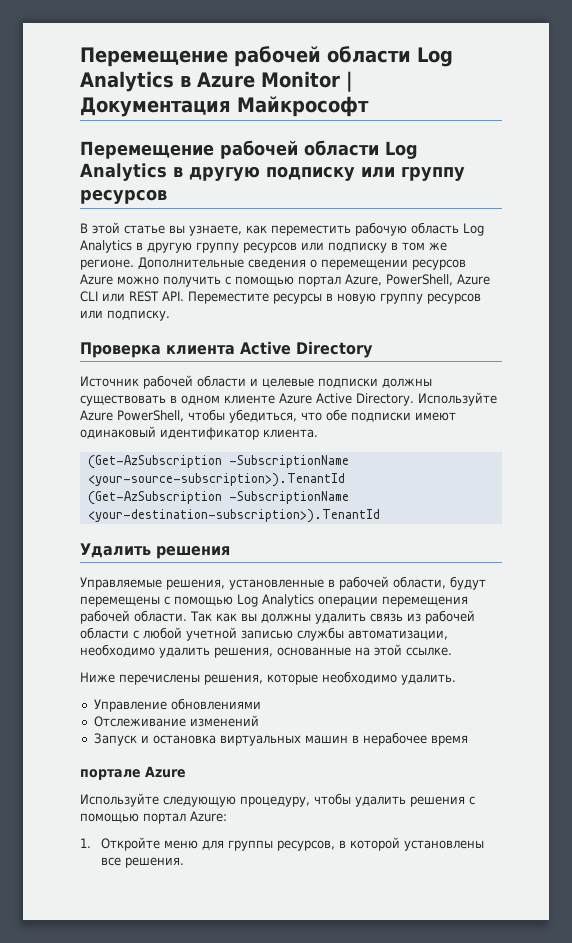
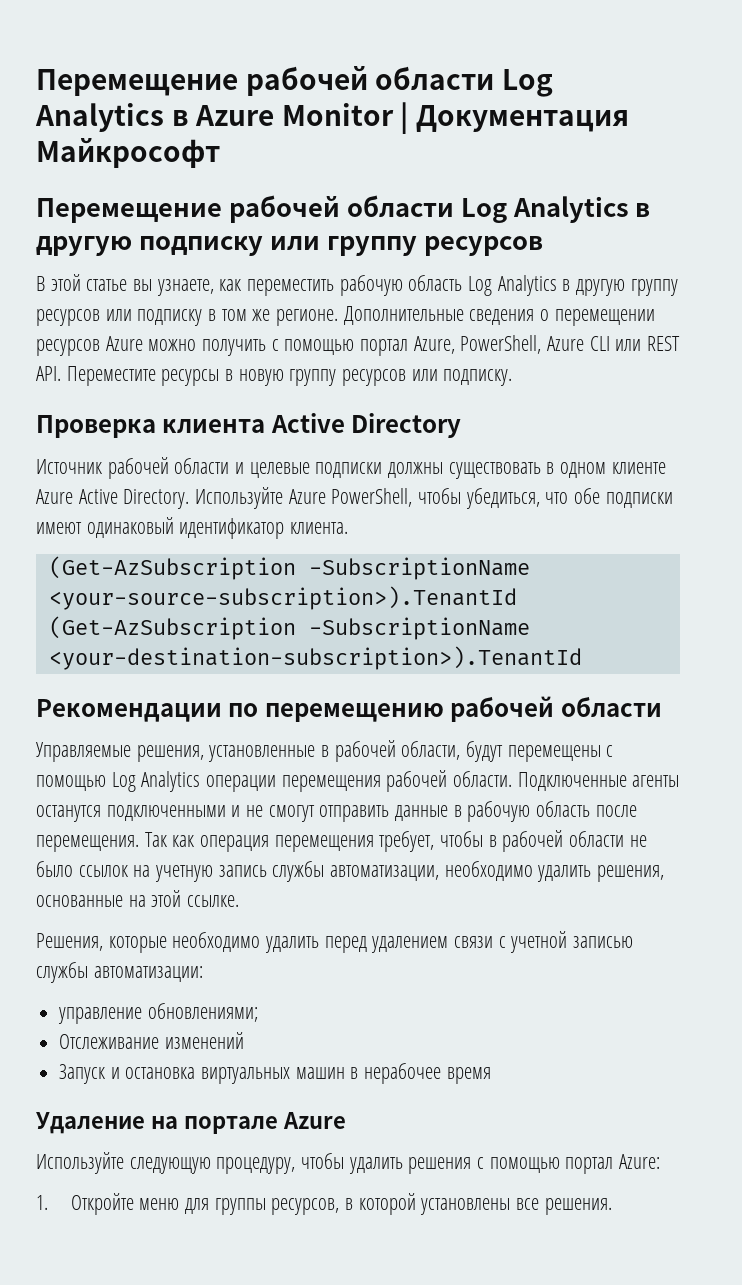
[80,543,230,559] Удалить решения -> [36,696,662,722] Рекомендации по перемещению рабочей области
[190,610,475,624] [80,627,293,641] Так как вы должны удалить связь из рабочей области с любой учетной записью -> [517,772,680,791] [36,801,637,822] [36,830,647,852] [36,861,267,882] Подключенные агенты останутся подключенными и не смогут отправить данные в рабочую область после перемещения. Так как операция перемещения требует, чтобы в рабочей области не было ссылок на учетную запись
[80,671,456,685] [93,698,261,712] Ниже перечислены решения, которые необходимо удалить. // Управление обновлениями -> [36,931,634,953] [36,962,203,983] [58,1003,258,1024] Решения, которые необходимо удалить перед удалением связи с учетной записью службы автоматизации: // управление обновлениями;
(468, 740) none -> [36,1112,178,1134] Удаление на

